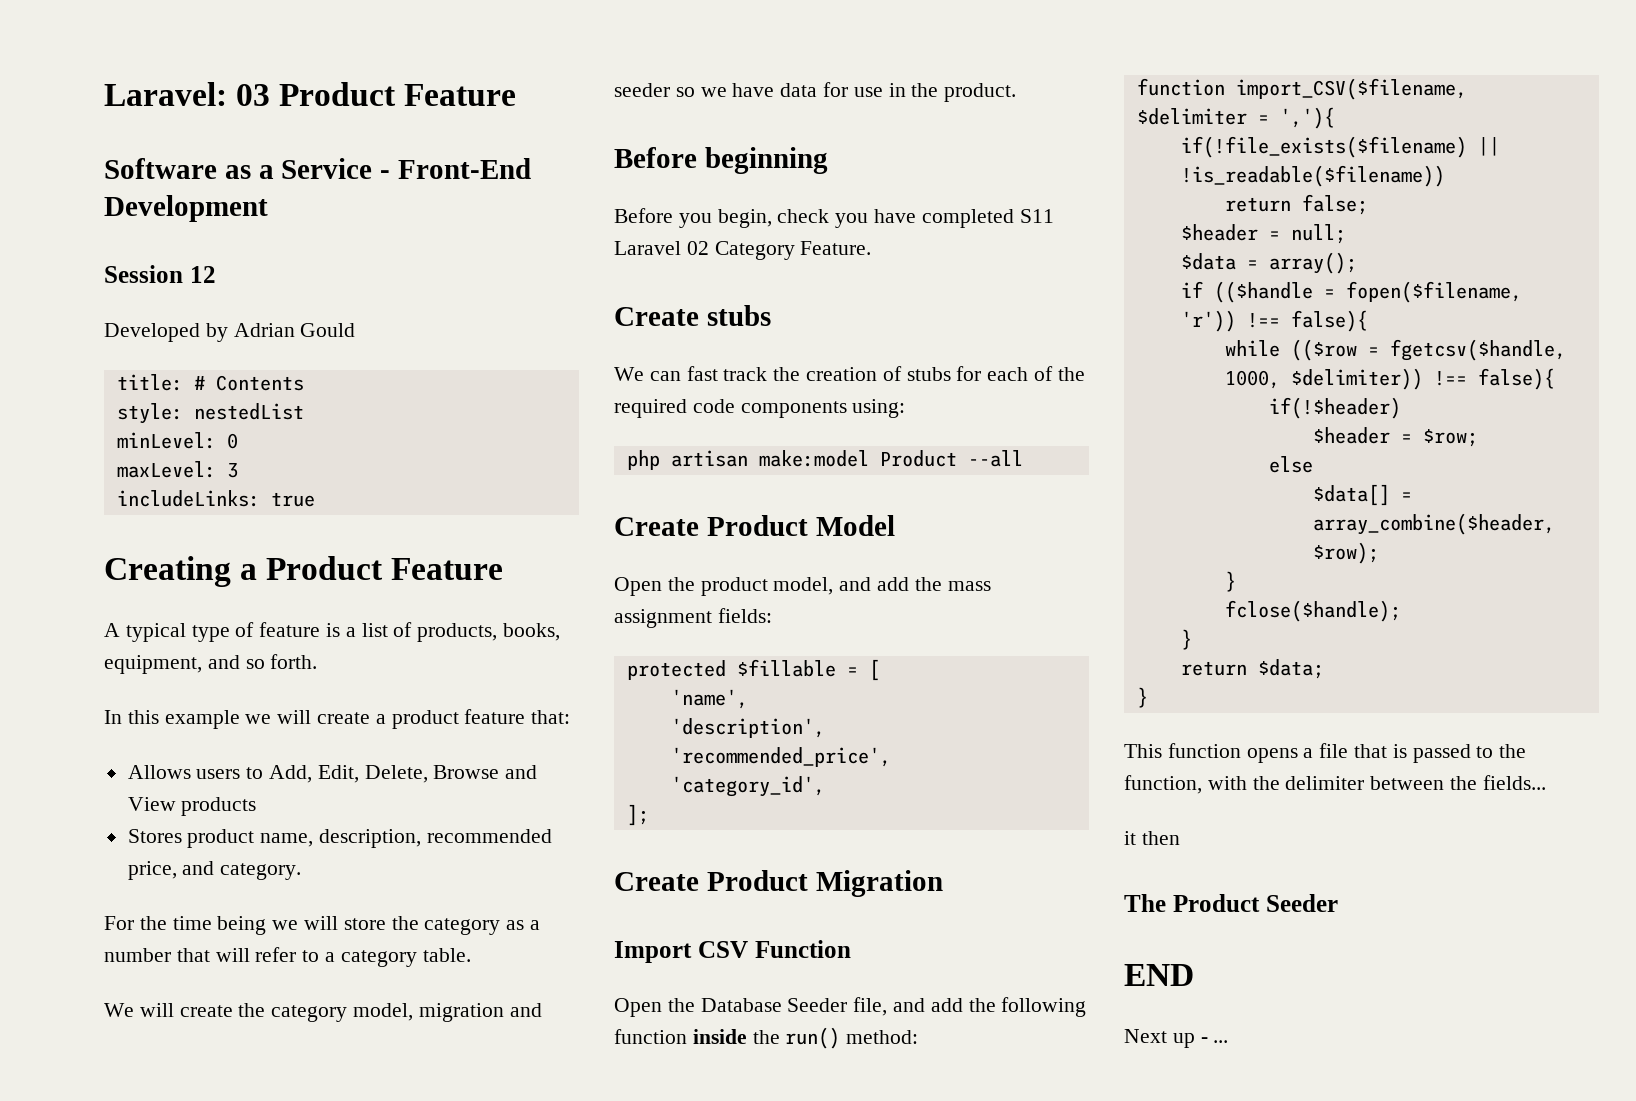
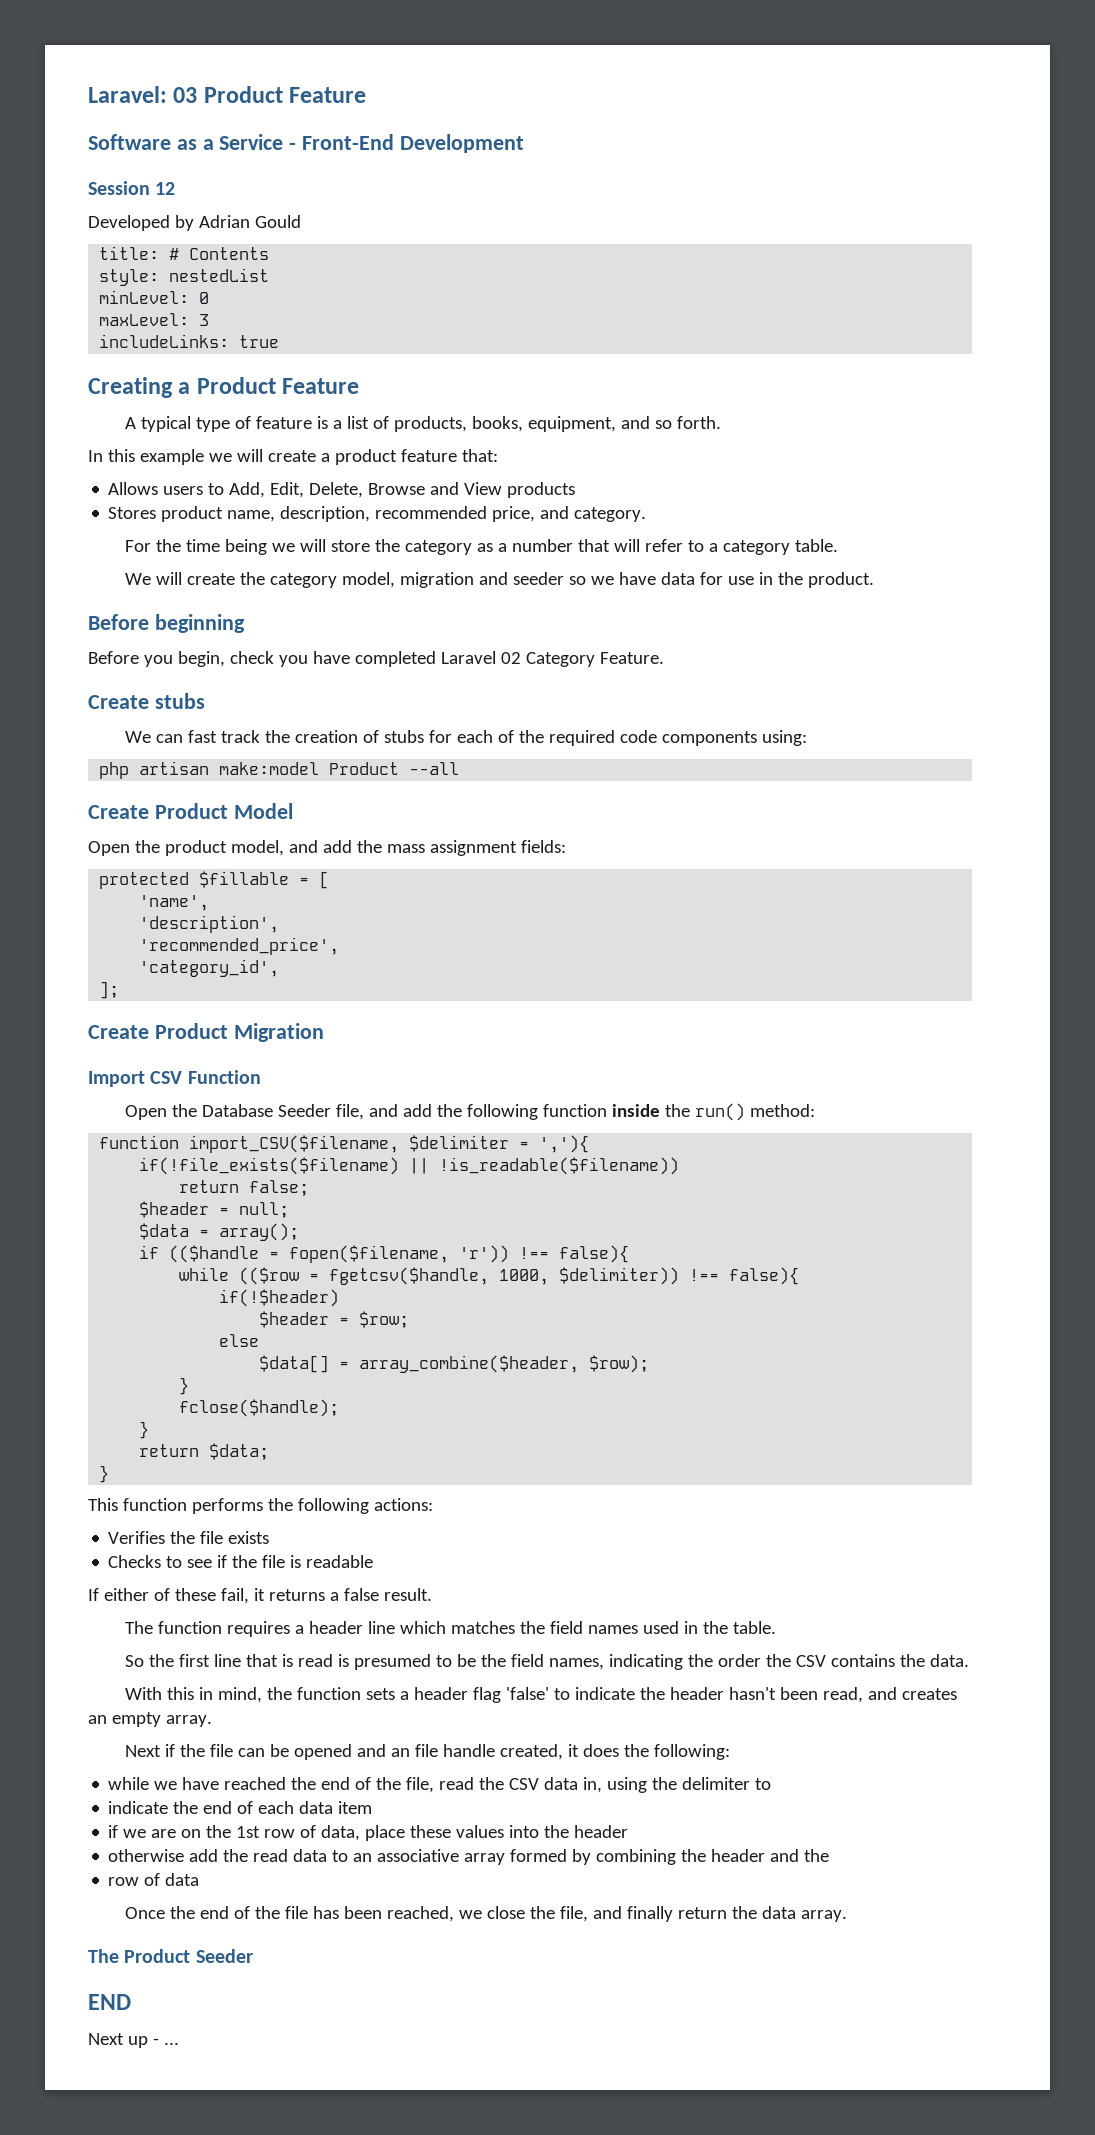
[1019,209,1054,223] S11 -> (436, 659) none
[1246,743,1527,763] [1124,775,1546,794] [1124,831,1180,845] opens a file that is passed to the function, with the delimiter between the fields... // it then -> [191,1498,433,1514] [108,1531,270,1544] [108,1555,374,1568] [88,1588,432,1604] [125,1621,777,1637] [125,1654,970,1670] [125,1687,958,1703] [88,1712,212,1727] [125,1744,731,1760] [108,1777,772,1793] [108,1801,373,1814] [108,1825,629,1841] [108,1849,830,1865] [108,1873,200,1886] [125,1906,848,1922] performs the following actions: // Verifies the file exists // Checks to see if the file is readable // If either of these fail, it returns a false result. // The function requires a header line which matches the field names used in the table. // So the first line that is read is presumed to be the field names, indicating the order the CSV contains the data. // With this in mind, the function sets a header flag 'false' to indicate the header hasn't been read, and creates an empty array. // Next if the file can be opened and an file handle created, it does the following: // while we have reached the end of the file, read the CSV data in, using the delimiter to // indicate the end of each data item // if we are on the 1st row of data, place these values into the header // otherwise add the read data to an associative array formed by combining the header and the // row of data // Once the end of the file has been reached, we close the file, and finally return the data array.

